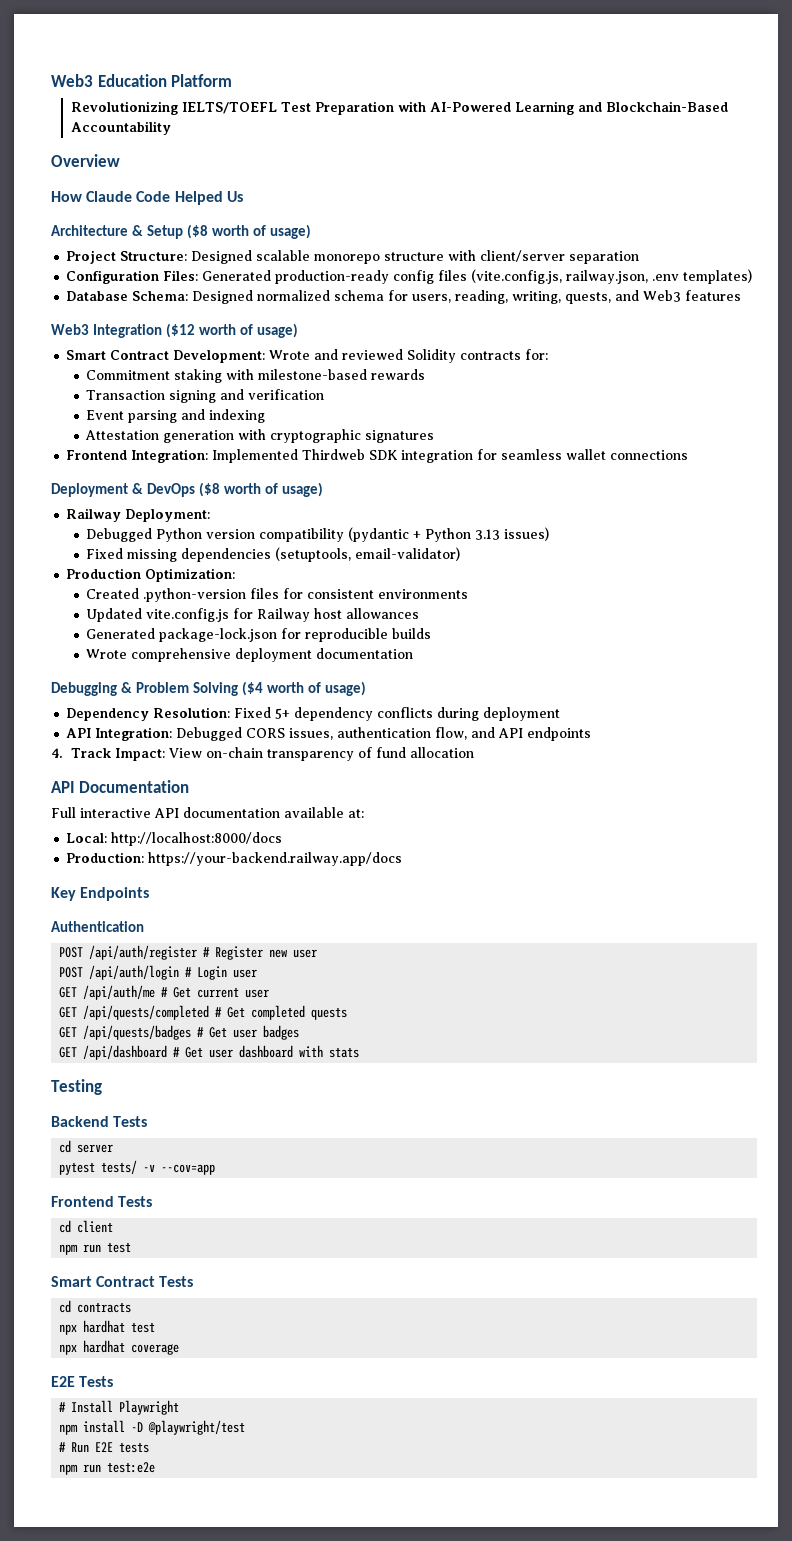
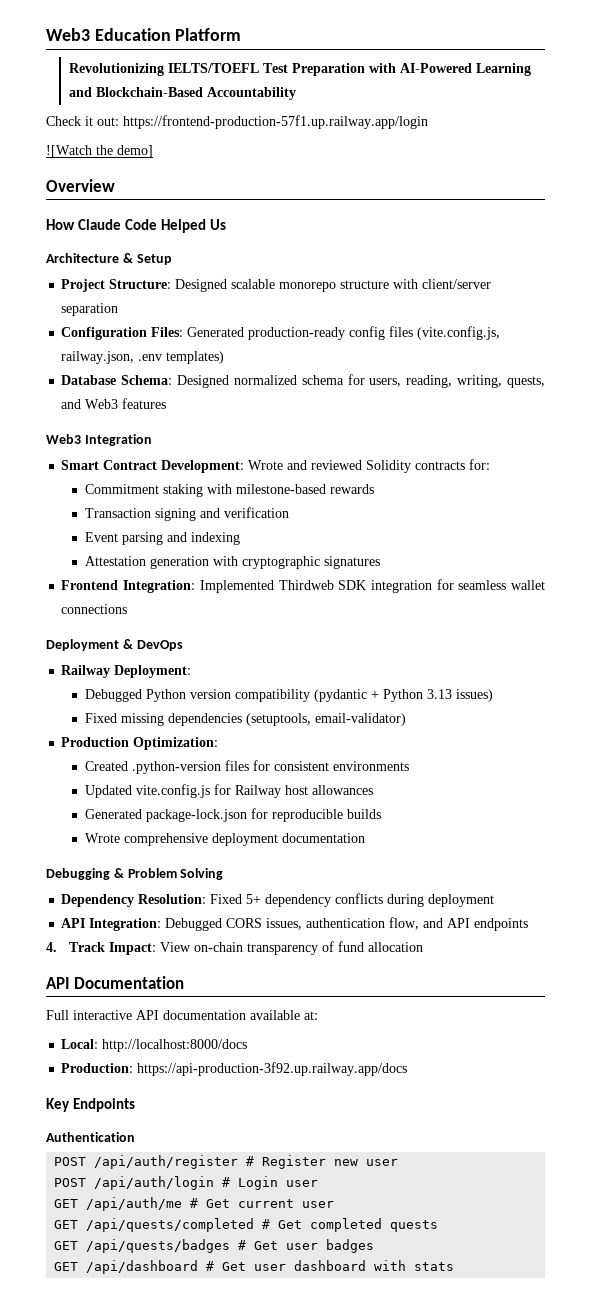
(171, 128) none -> [46,115,428,129] [46,145,153,158] // Check it out: https://frontend-production-57f1.up.railway.app/login // ![Watch the demo]
[187,224,312,239] ($8 worth of usage) -> (172, 259) none
[166,323,299,338] ($12 worth of usage) -> (152, 440) none
[199,482,324,497] ($8 worth of usage) -> (183, 645) none
[242,681,367,696] ($4 worth of usage) -> (224, 874) none
[148,852,403,866] https://your-backend.railway.app/docs -> [137,1062,408,1076] https://api-production-3f92.up.railway.app/docs
[51,1079,102,1095] [51,1116,148,1127] [59,1140,114,1153] [59,1160,216,1175] [51,1196,153,1207] [59,1220,114,1233] [59,1242,132,1255] [51,1276,194,1287] [59,1300,132,1313] [59,1320,156,1335] [59,1340,180,1355] [51,1376,114,1387] [59,1400,180,1415] [59,1420,246,1435] [59,1442,150,1453] [59,1462,156,1475] // Testing // Backend Tests // cd server // pytest tests/ -v --cov=app // Frontend Tests // cd client // npm run test // Smart Contract Tests // cd contracts // npx hardhat test // npx hardhat coverage // E2E Tests // # Install Playwright // npm install -D @playwright/test // # Run E2E tests // npm run test:e2e -> (455, 1266) none

